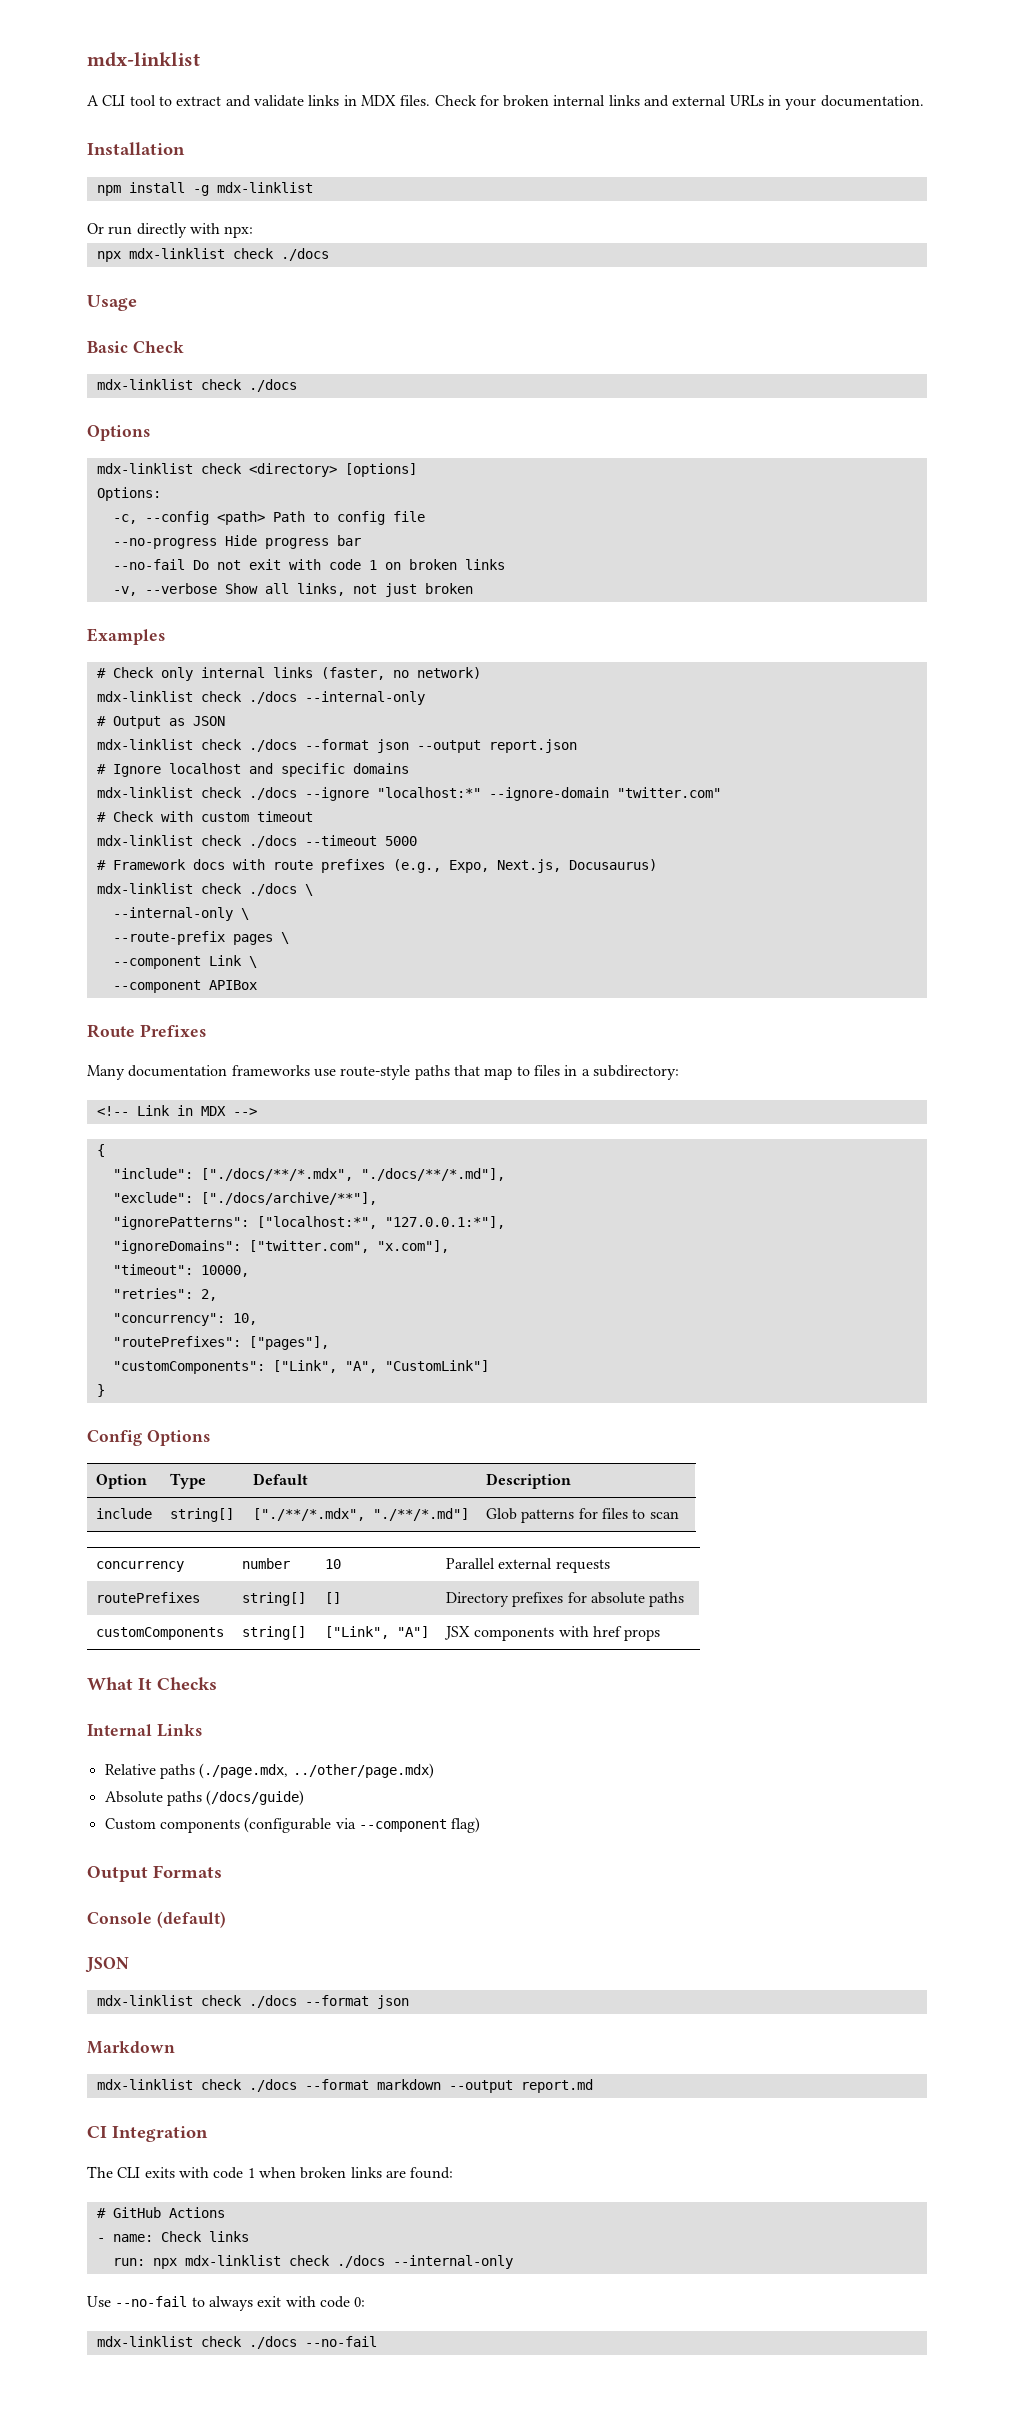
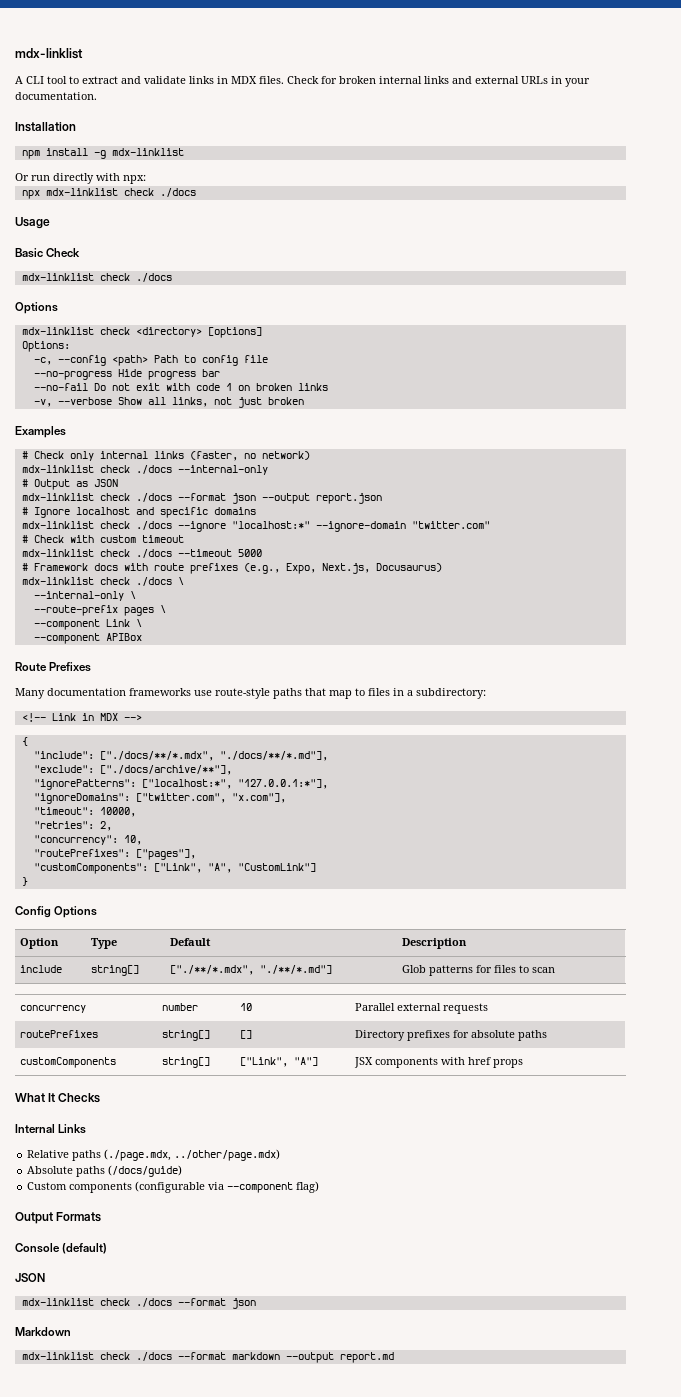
[87,2126,208,2142] [87,2166,454,2179] [96,2207,225,2218] [96,2231,249,2242] [112,2255,513,2269] [87,2296,366,2311] [96,2336,377,2349] // CI Integration // The CLI exits with code 1 when broken links are found: // # GitHub Actions // - name: Check links // run: npx mdx-linklist check ./docs --internal-only // Use --no-fail to always exit with code 0: // mdx-linklist check ./docs --no-fail -> (394, 1357) none

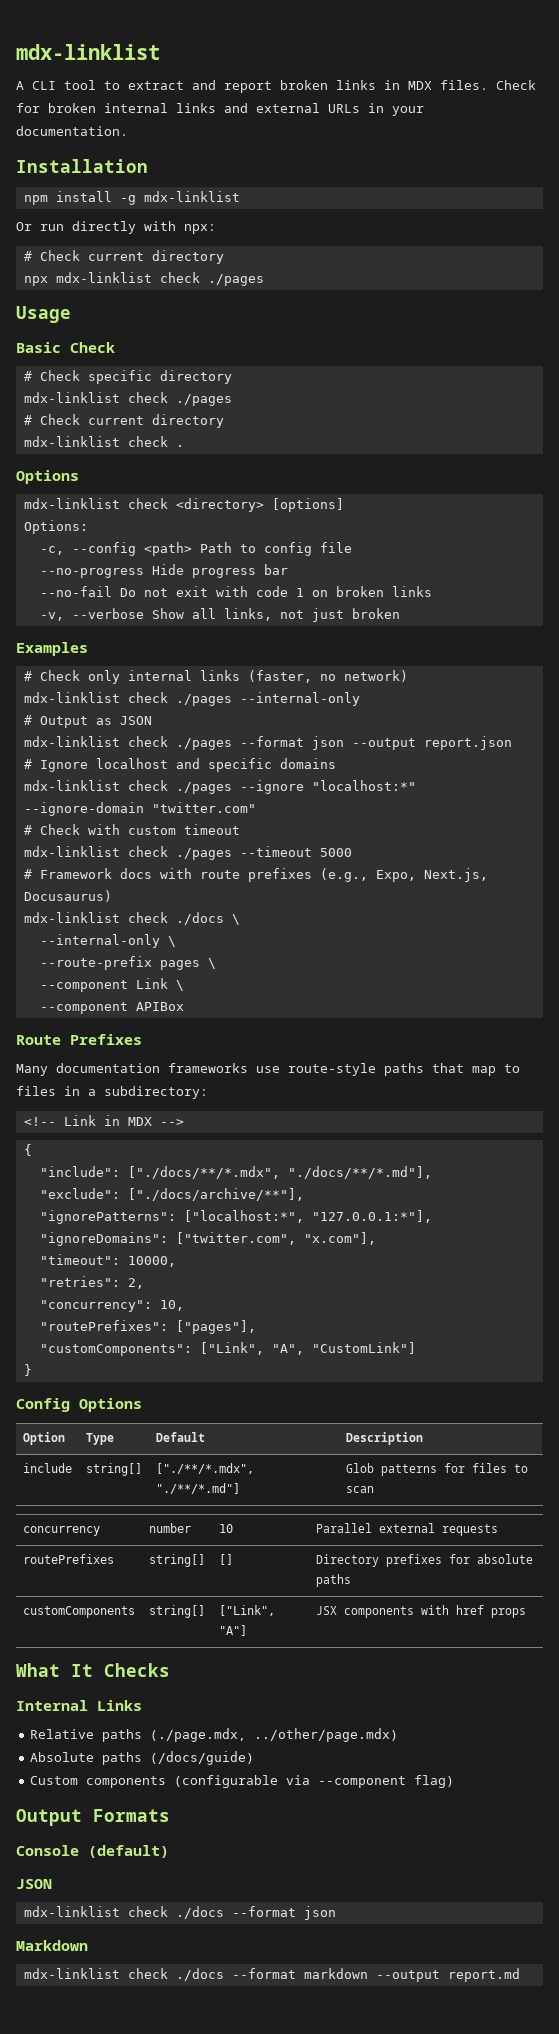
[144,76,186,84] validate -> [224,80,328,93] report broken
(146, 179) none -> [23,250,224,264] // # Check current directory
[159,188,196,197] ./docs -> [207,274,264,286] ./pages
[21,273,172,282] mdx-linklist check ./docs -> [23,370,232,384] [23,392,232,406] [23,414,224,428] [23,436,184,447] # Check specific directory // mdx-linklist check ./pages // # Check current directory // mdx-linklist check .
[135,465,172,474] ./docs -> [175,694,232,706] ./pages
[135,493,172,502] ./docs -> [175,738,232,750] ./pages
[135,521,172,530] ./docs -> [175,782,232,794] ./pages
[135,549,172,558] ./docs -> [175,848,232,860] ./pages

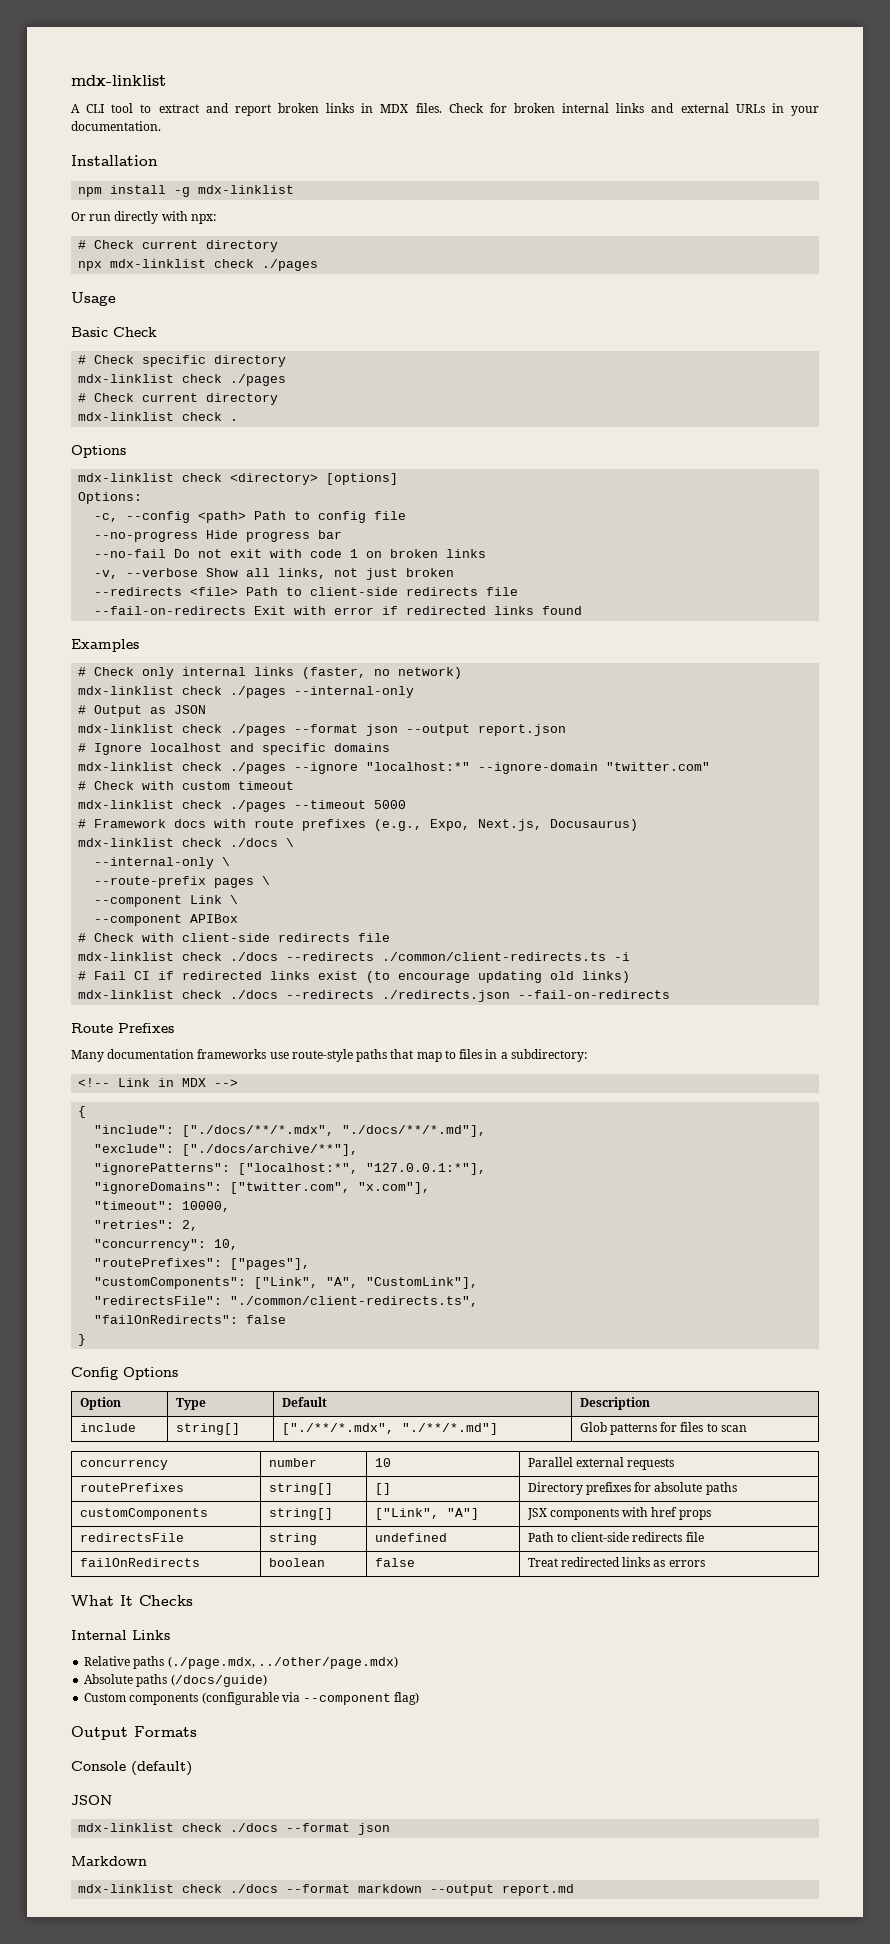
(400, 613) none -> [94,587,519,596] [94,606,583,615] // --redirects <file> Path to client-side redirects file // --fail-on-redirects Exit with error if redirected links found
(184, 1006) none -> [78,933,391,942] [78,952,631,961] [78,971,631,983] [78,990,671,1002] // # Check with client-side redirects file // mdx-linklist check ./docs --redirects ./common/client-redirects.ts -i // # Fail CI if redirected links exist (to encourage updating old links) // mdx-linklist check ./docs --redirects ./redirects.json --fail-on-redirects
[311,1342,416,1354] "CustomLink"] -> [366,1277,479,1289] [94,1296,479,1307] [94,1315,287,1324] "CustomLink"], // "redirectsFile": "./common/client-redirects.ts", // "failOnRedirects": false
(526, 1613) none -> [79,1533,184,1542] [268,1533,317,1545] [374,1533,447,1542] [527,1532,704,1542] [79,1558,200,1567] [268,1558,325,1567] [374,1558,415,1567] [527,1557,705,1567] // redirectsFile | string | undefined | Path to client-side redirects file // failOnRedirects | boolean | false | Treat redirected links as errors

